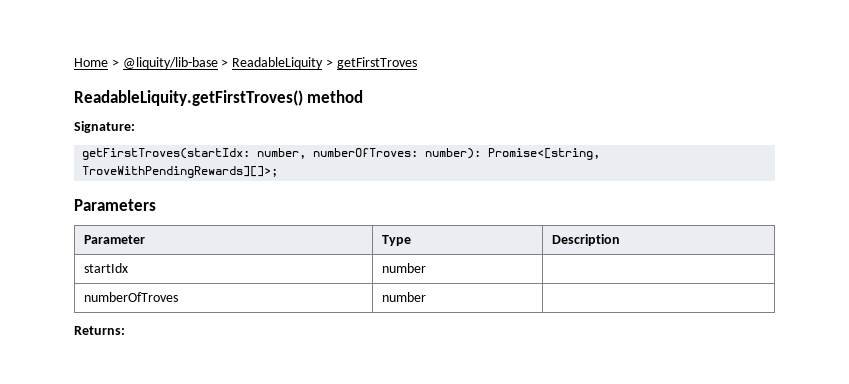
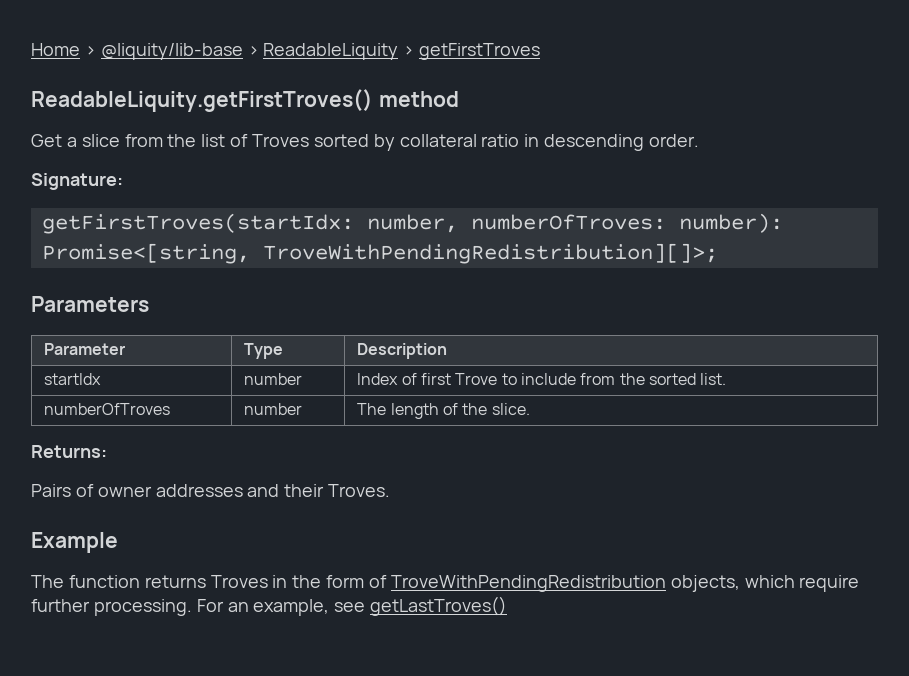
(364, 96) none -> [31,134,700,151] // Get a slice from the list of Troves sorted by collateral ratio in descending order.
[82,166,279,178] TroveWithPendingRewards][]>; -> [262,243,718,264] TroveWithPendingRedistribution][]>;
[84,292,179,302] [382,292,427,302] [74,326,125,335] // numberOfTroves | number | // Returns: -> [357,373,727,385] [44,403,171,415] [244,403,303,415] [357,403,530,419] [31,445,107,458] [31,484,391,497] [31,532,118,553] [31,575,860,592] [31,596,508,616] Index of first Trove to include from the sorted list. // numberOfTroves | number | The length of the slice. // Returns: // Pairs of owner addresses and their Troves. // Example // The function returns Troves in the form of TroveWithPendingRedistribution objects, which require further processing. For an example, see getLastTroves()

